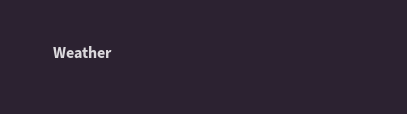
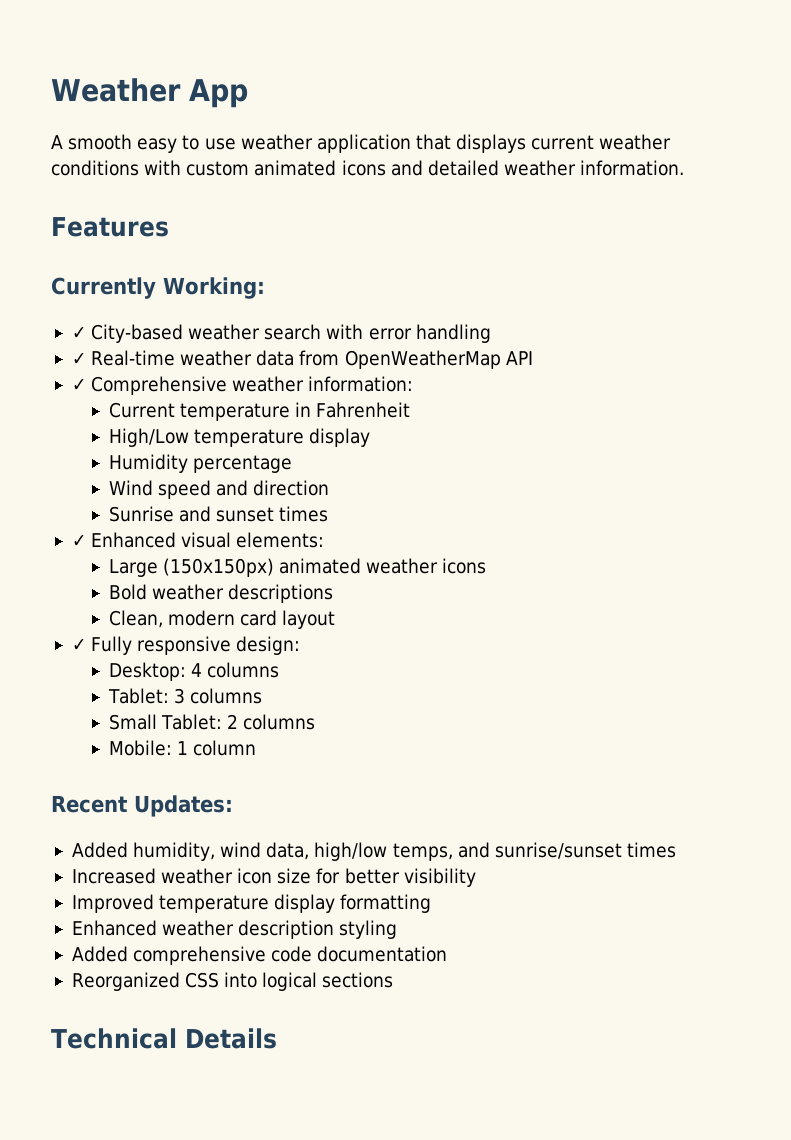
(112, 52) none -> [188,79,248,108] [51,134,672,153] [51,160,685,176] [51,217,169,237] [51,277,265,299] [71,324,491,343] [71,350,533,369] [71,376,414,395] [108,402,411,421] [108,428,371,447] [108,454,293,473] [108,480,330,499] [108,506,329,522] [71,532,325,548] [108,558,487,577] [108,584,334,603] [108,610,336,629] [71,636,301,655] [108,662,280,681] [107,688,263,704] [108,714,316,730] [108,740,257,756] [51,795,233,817] [71,842,676,861] [71,868,476,887] [71,894,432,913] [71,920,398,939] [71,946,448,965] [71,972,394,991] [51,1028,277,1049] App // A smooth easy to use weather application that displays current weather conditions with custom animated icons and detailed weather information. // Features // Currently Working: // ✓ City-based weather search with error handling // ✓ Real-time weather data from OpenWeatherMap API // ✓ Comprehensive weather information: // Current temperature in Fahrenheit // High/Low temperature display // Humidity percentage // Wind speed and direction // Sunrise and sunset times // ✓ Enhanced visual elements: // Large (150x150px) animated weather icons // Bold weather descriptions // Clean, modern card layout // ✓ Fully responsive design: // Desktop: 4 columns // Tablet: 3 columns // Small Tablet: 2 columns // Mobile: 1 column // Recent Updates: // Added humidity, wind data, high/low temps, and sunrise/sunset times // Increased weather icon size for better visibility // Improved temperature display formatting // Enhanced weather description styling // Added comprehensive code documentation // Reorganized CSS into logical sections // Technical Details

